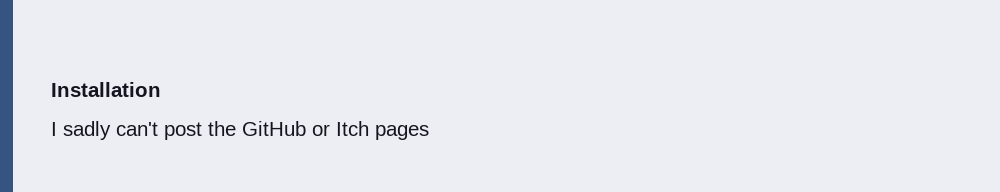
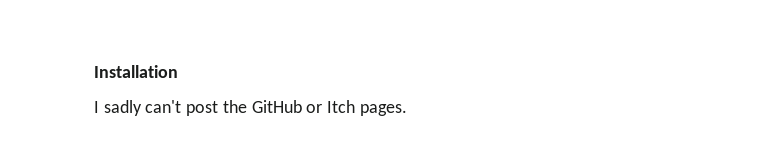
[375,125,429,140] pages -> [359,104,407,116] pages.

